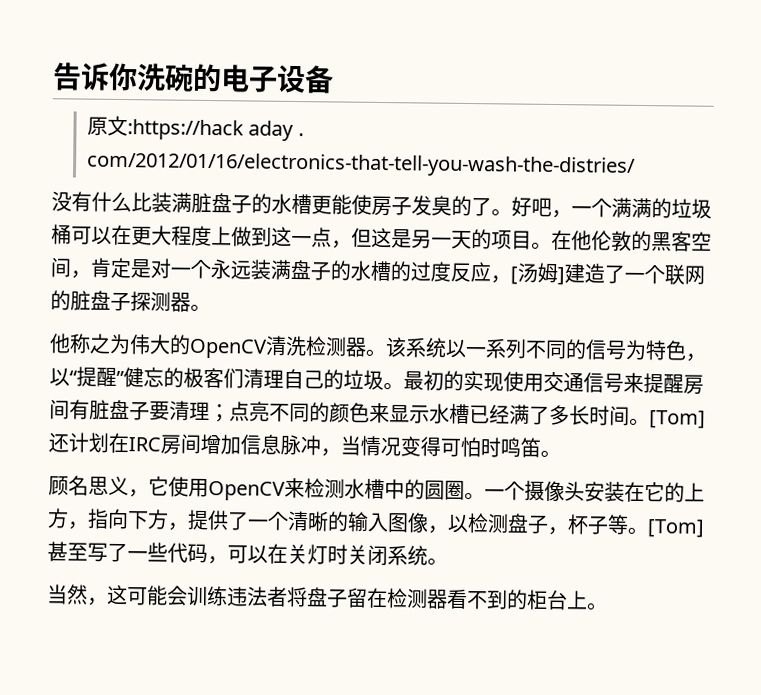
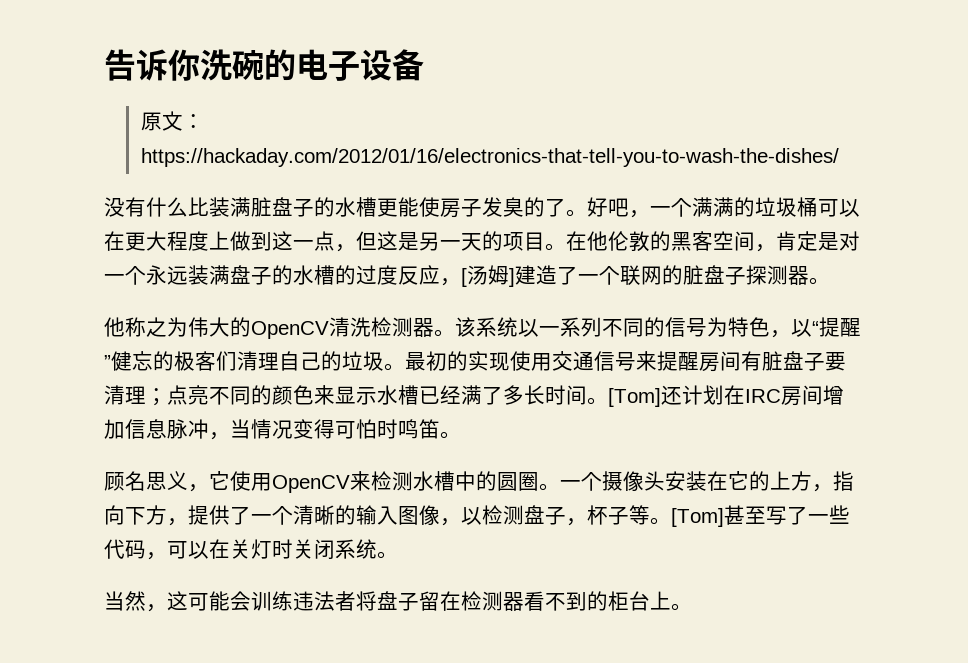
[126,119,304,141] [86,151,636,178] :https://hack aday . com/2012/01/16/electronics-that-tell-you-wash-the-distries/ -> [182,114,204,129] [140,148,839,167] ：https://hackaday.com/2012/01/16/electronics-that-tell-you-to-wash-the-dishes/

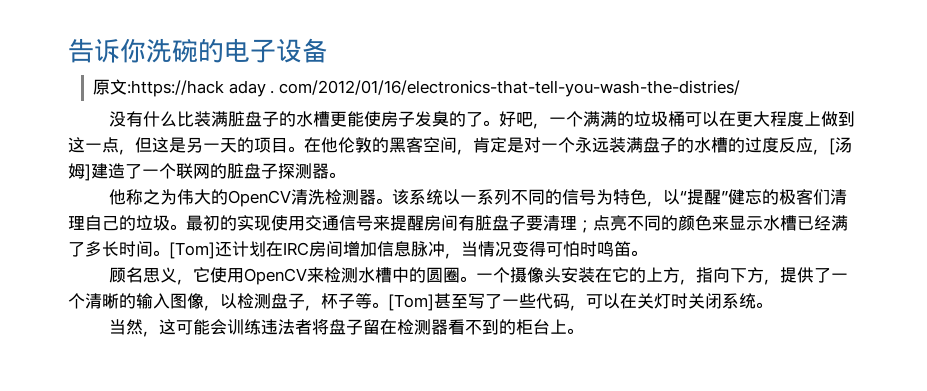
[182,114,204,129] [140,148,839,167] ：https://hackaday.com/2012/01/16/electronics-that-tell-you-to-wash-the-dishes/ -> [126,80,740,97] :https://hack aday . com/2012/01/16/electronics-that-tell-you-wash-the-distries/

